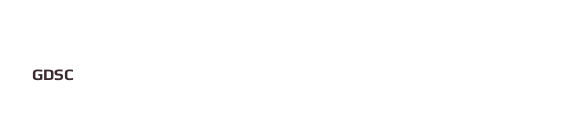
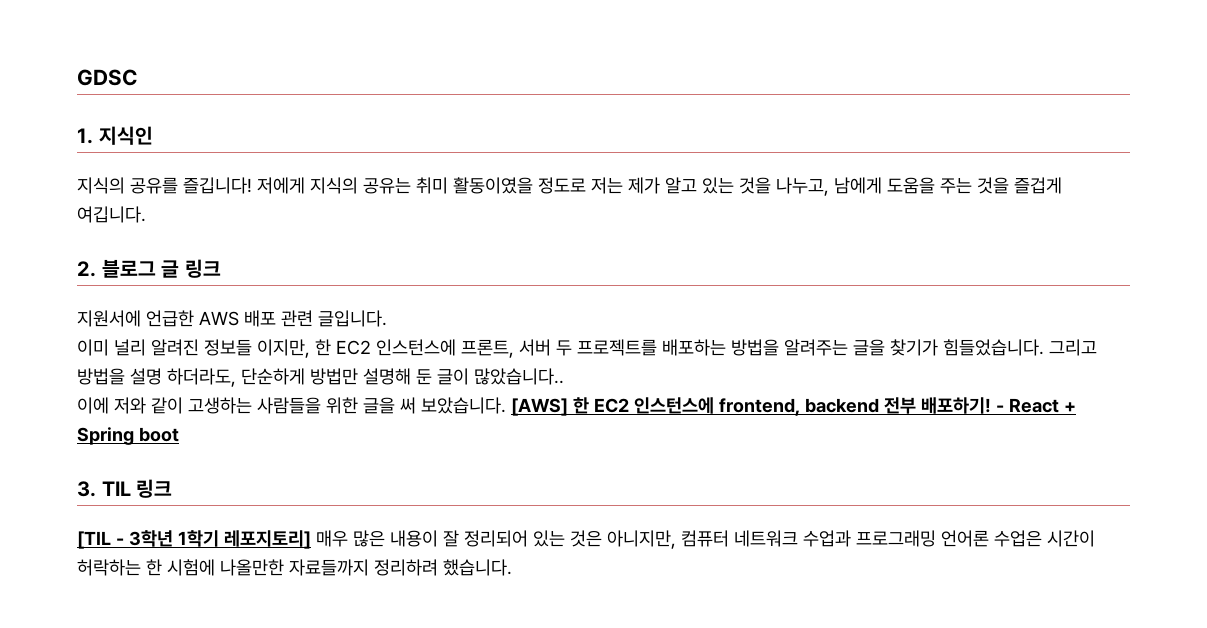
(74, 75) none -> [77,126,153,145] [77,177,1062,196] [77,206,146,223] [77,259,221,278] [77,310,387,327] [77,339,1097,358] [77,368,564,387] [77,397,1076,416] [77,427,179,445] [77,479,173,498] [77,530,1095,549] [77,559,512,576] // 1. 지식인 // 지식의 공유를 즐깁니다! 저에게 지식의 공유는 취미 활동이였을 정도로 저는 제가 알고 있는 것을 나누고, 남에게 도움을 주는 것을 즐겁게 여깁니다. // 2. 블로그 글 링크 // 지원서에 언급한 AWS 배포 관련 글입니다. // 이미 널리 알려진 정보들 이지만, 한 EC2 인스턴스에 프론트, 서버 두 프로젝트를 배포하는 방법을 알려주는 글을 찾기가 힘들었습니다. 그리고 방법을 설명 하더라도, 단순하게 방법만 설명해 둔 글이 많았습니다.. // 이에 저와 같이 고생하는 사람들을 위한 글을 써 보았습니다. [AWS] 한 EC2 인스턴스에 frontend, backend 전부 배포하기! - React + Spring boot // 3. TIL 링크 // [TIL - 3학년 1학기 레포지토리] 매우 많은 내용이 잘 정리되어 있는 것은 아니지만, 컴퓨터 네트워크 수업과 프로그래밍 언어론 수업은 시간이 허락하는 한 시험에 나올만한 자료들까지 정리하려 했습니다.

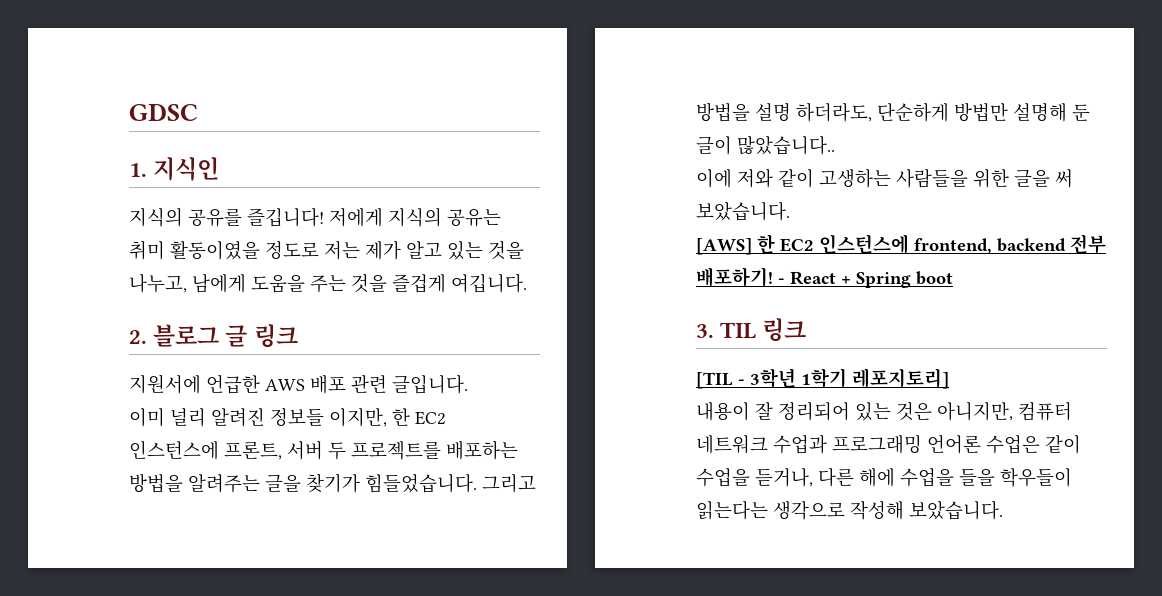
(506, 405) none -> (790, 211) //
[316,530,385,547] 매우 많은 -> (949, 378) //
[1047,530,1095,547] [77,559,512,576] 시간이 허락하는 한 시험에 나올만한 자료들까지 정리하려 했습니다. -> [1045,435,1081,454] [696,467,1072,487] [696,500,1003,520] 같이 수업을 듣거나, 다른 해에 수업을 들을 학우들이 읽는다는 생각으로 작성해 보았습니다.

